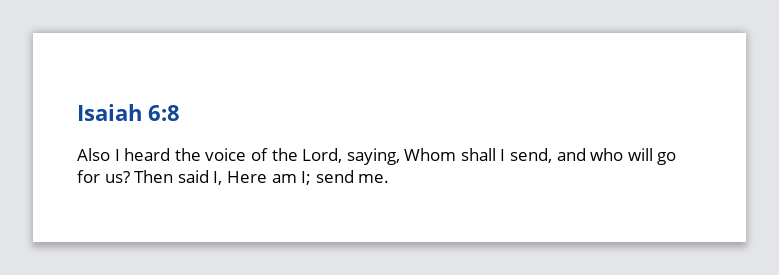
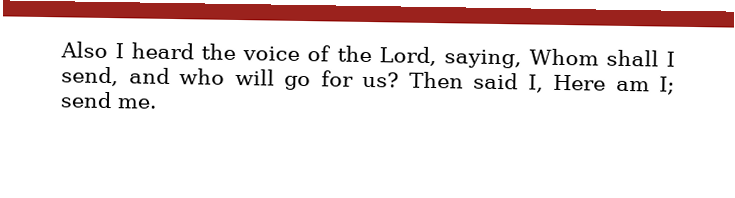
[77,104,180,121] Isaiah 6:8 // -> (60, 50) none

